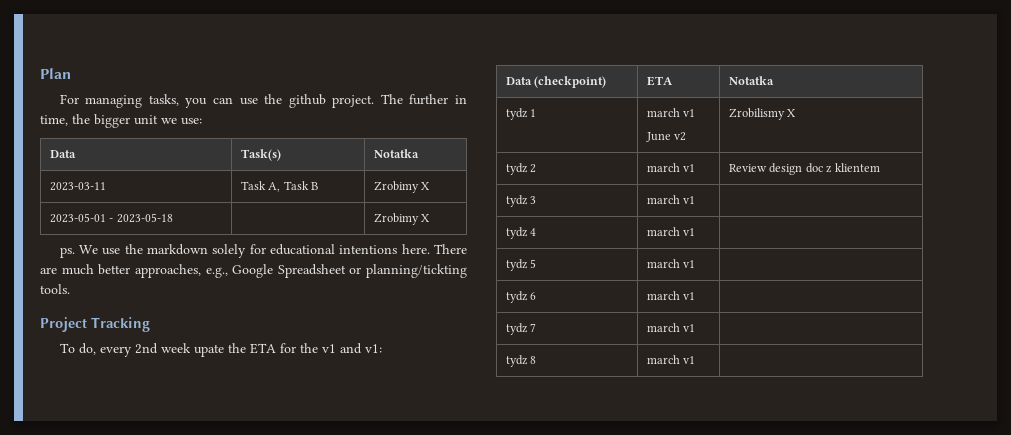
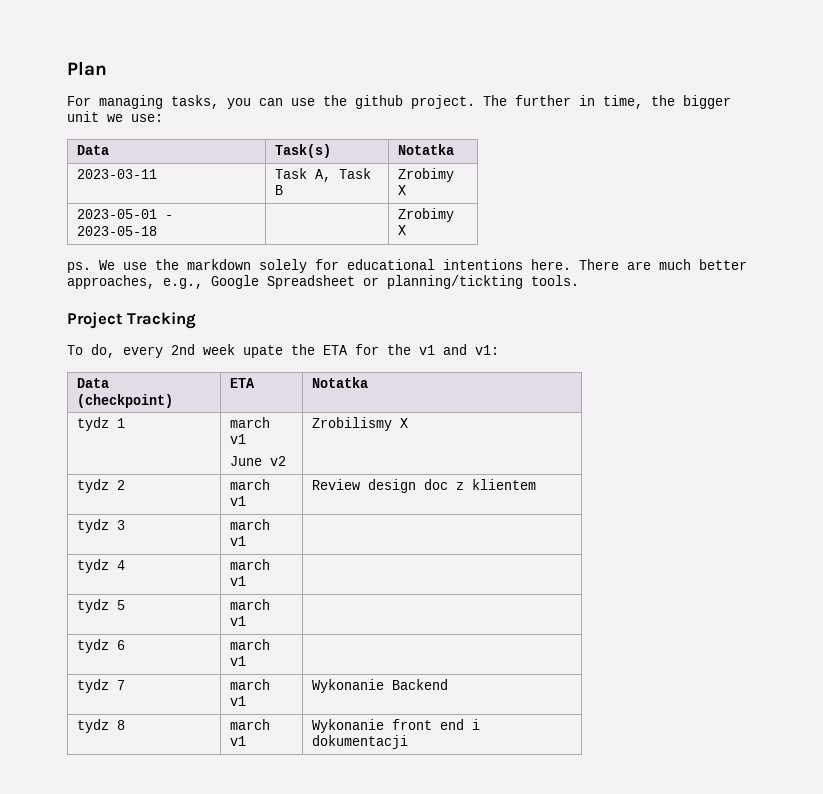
(696, 328) none -> [311,679,448,693] Wykonanie Backend
(696, 360) none -> [311,719,480,733] [311,735,408,749] Wykonanie front end i dokumentacji

